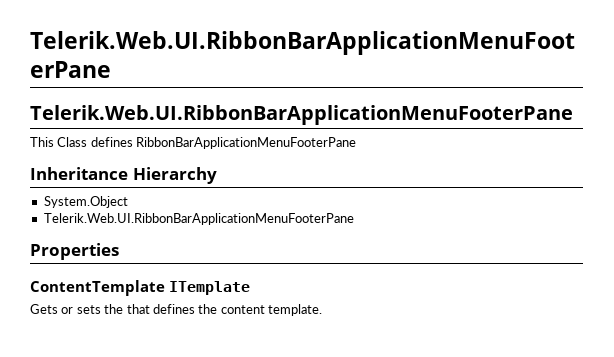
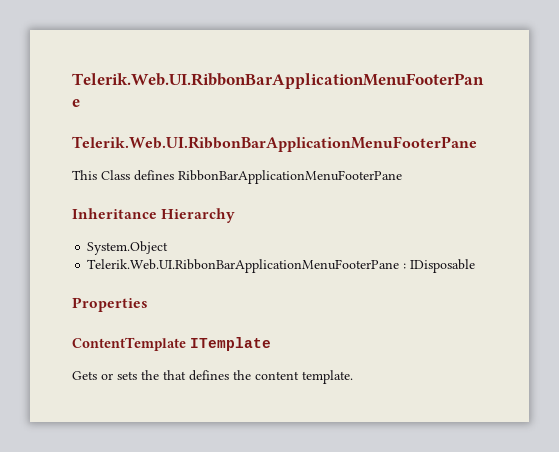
(354, 219) none -> [403,259,476,273] : IDisposable

